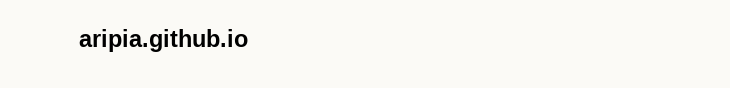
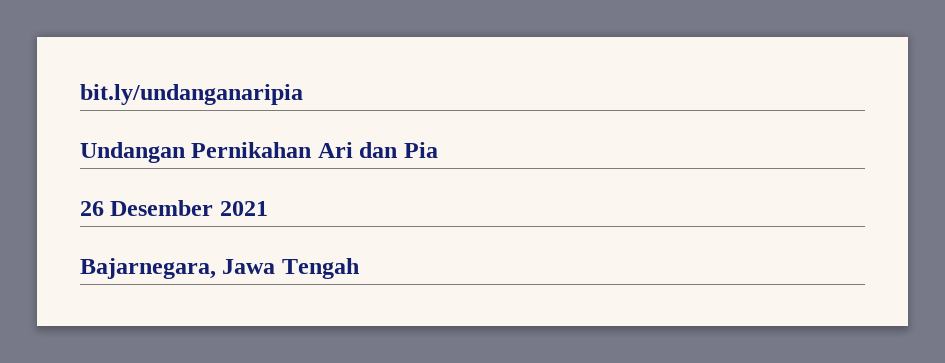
[79,29,248,52] aripia.github.io -> [80,84,303,105] [80,142,438,163] [80,200,268,216] [80,258,359,279] bit.ly/undanganaripia // Undangan Pernikahan Ari dan Pia // 26 Desember 2021 // Bajarnegara, Jawa Tengah

